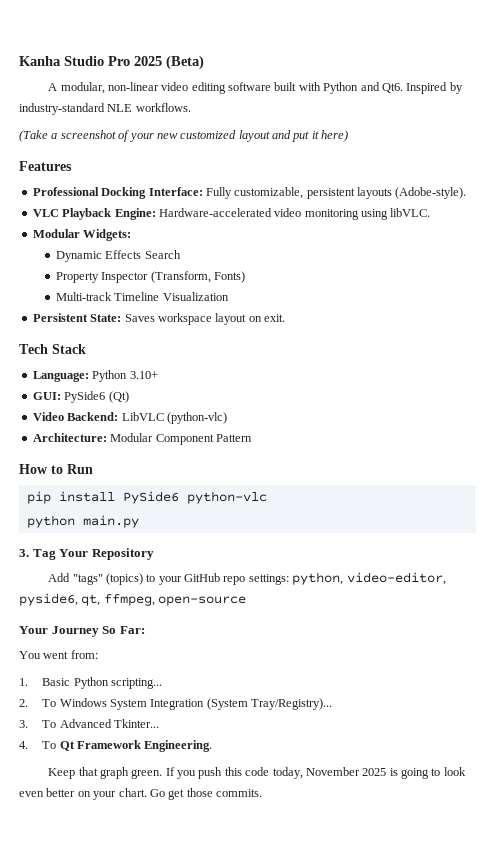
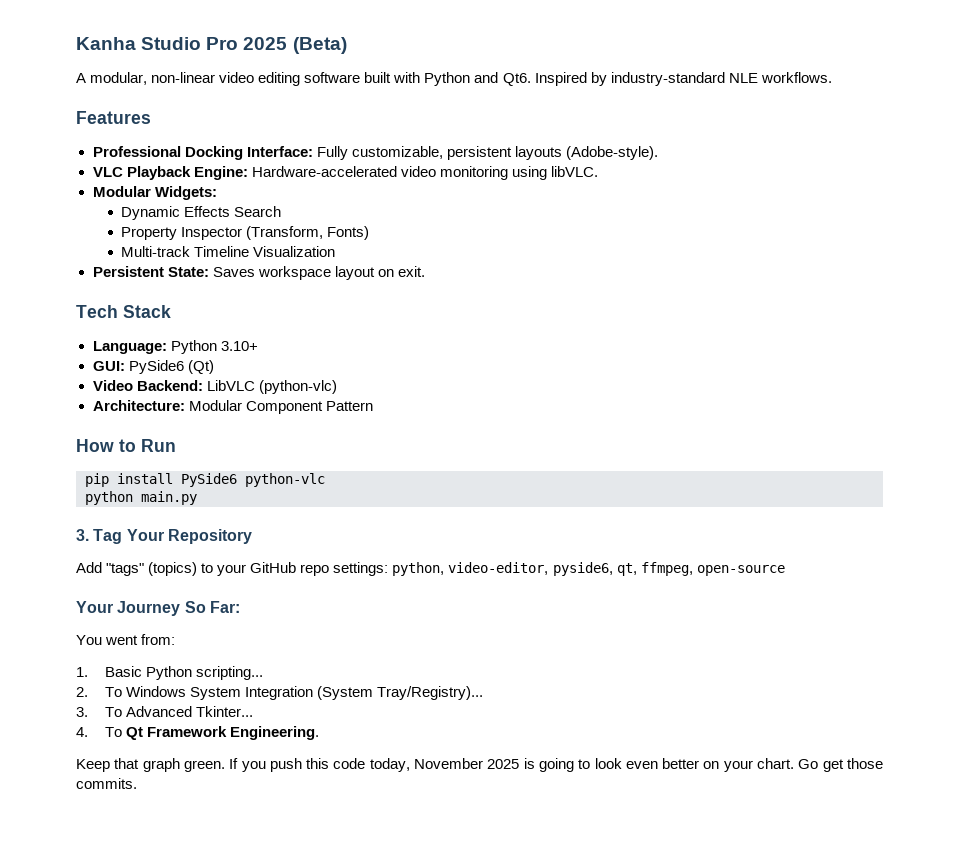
[19,130,349,142] // (Take a screenshot of your new customized layout and put it here) -> (832, 77) none

